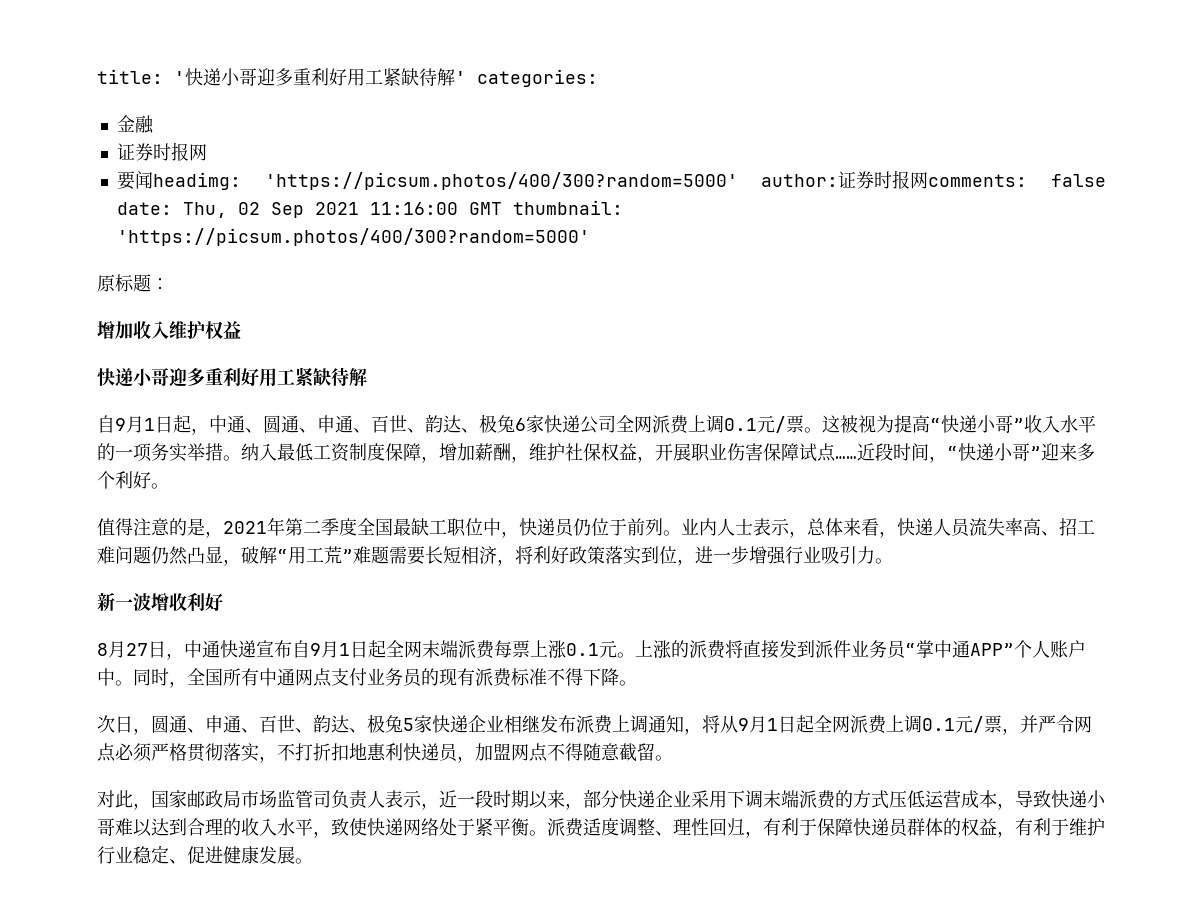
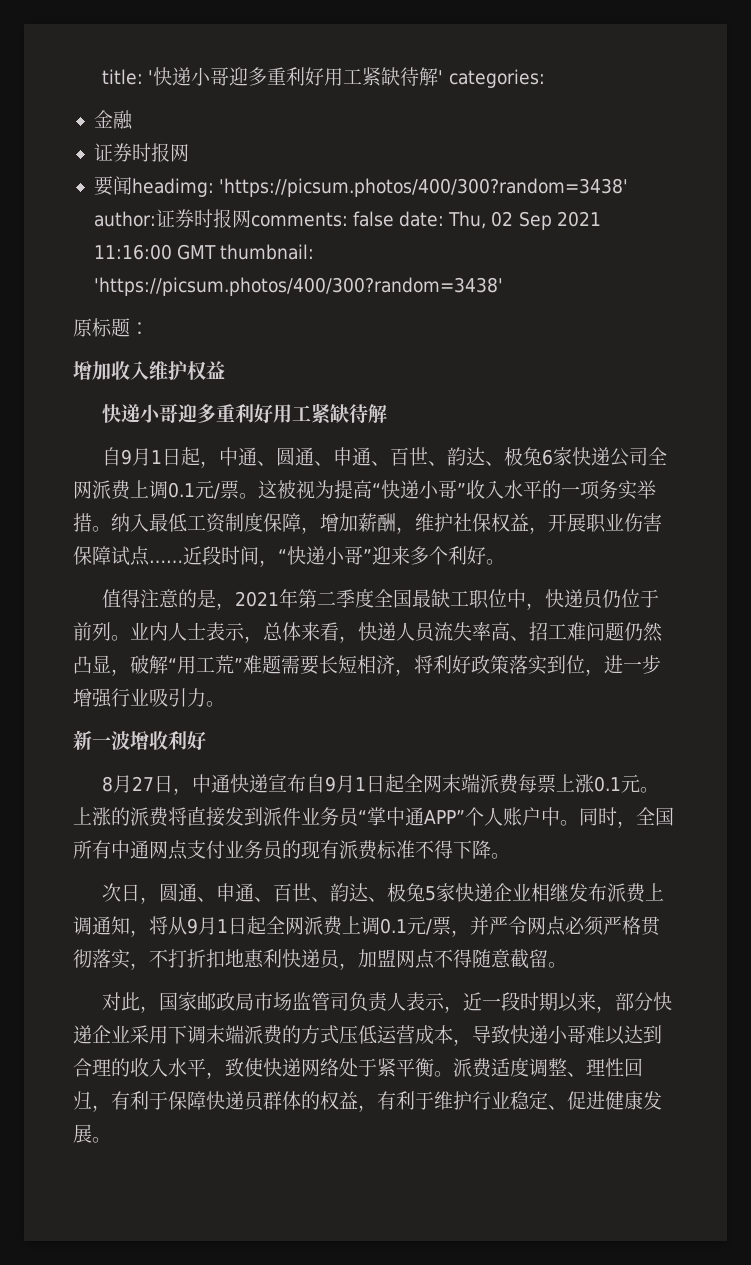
[264,172,738,190] 'https://picsum.photos/400/300?random=5000' -> [219,178,629,197] 'https://picsum.photos/400/300?random=3438'
[116,228,590,246] 'https://picsum.photos/400/300?random=5000' -> [93,277,503,296] 'https://picsum.photos/400/300?random=3438'

